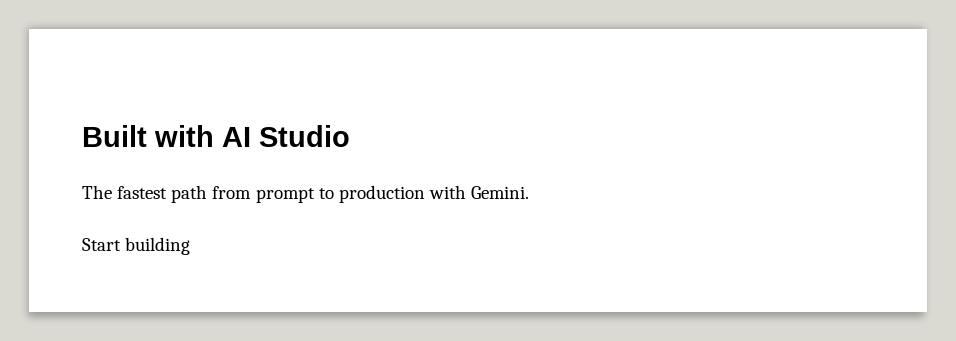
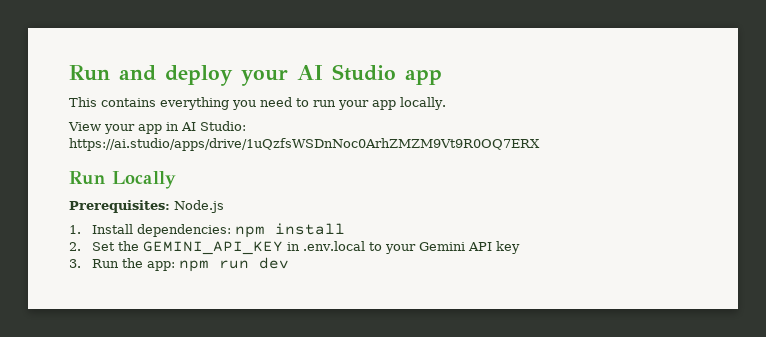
[82,125,350,147] [82,185,530,203] [82,237,191,255] Built with AI Studio // The fastest path from prompt to production with Gemini. // Start building -> [69,64,442,86] [69,97,446,110] [68,121,246,134] [69,138,540,151] [69,171,176,189] [69,200,224,213] [69,223,345,238] [69,241,520,255] [69,257,289,272] Run and deploy your AI Studio app // This contains everything you need to run your app locally. // View your app in AI Studio: https://ai.studio/apps/drive/1uQzfsWSDnNoc0ArhZMZM9Vt9R0OQ7ERX // Run Locally // Prerequisites: Node.js // 1. Install dependencies: npm install // 2. Set the GEMINI_API_KEY in .env.local to your Gemini API key // 3. Run the app: npm run dev

